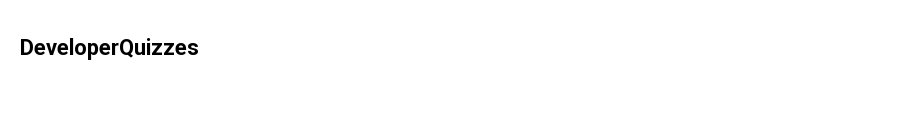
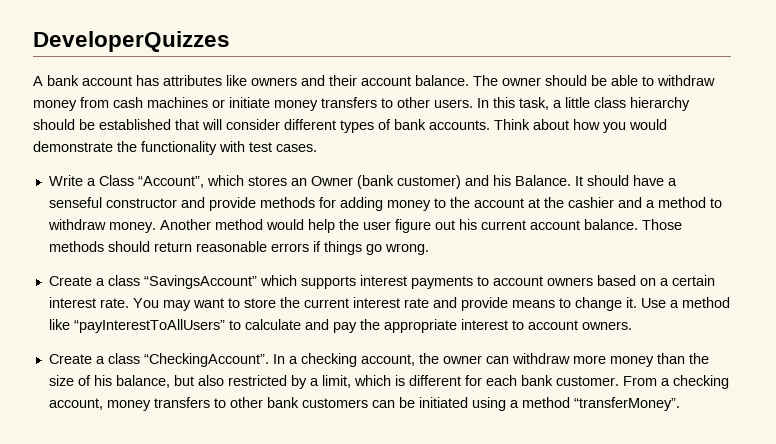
(199, 49) none -> [33,75,715,86] [33,97,690,111] [33,119,667,133] [33,141,317,155] [48,175,677,189] [48,197,722,211] [47,219,682,233] [48,241,429,255] [48,275,715,289] [48,297,730,311] [48,319,632,333] [48,353,709,367] [48,375,729,389] [48,397,680,411] // A bank account has attributes like owners and their account balance. The owner should be able to withdraw money from cash machines or initiate money transfers to other users. In this task, a little class hierarchy should be established that will consider different types of bank accounts. Think about how you would demonstrate the functionality with test cases. // Write a Class “Account”, which stores an Owner (bank customer) and his Balance. It should have a senseful constructor and provide methods for adding money to the account at the cashier and a method to withdraw money. Another method would help the user figure out his current account balance. Those methods should return reasonable errors if things go wrong. // Create a class “SavingsAccount” which supports interest payments to account owners based on a certain interest rate. You may want to store the current interest rate and provide means to change it. Use a method like “payInterestToAllUsers” to calculate and pay the appropriate interest to account owners. // Create a class “CheckingAccount”. In a checking account, the owner can withdraw more money than the size of his balance, but also restricted by a limit, which is different for each bank customer. From a checking account, money transfers to other bank customers can be initiated using a method “transferMoney”.

